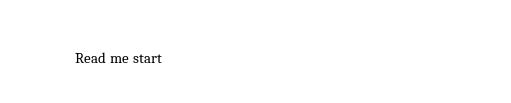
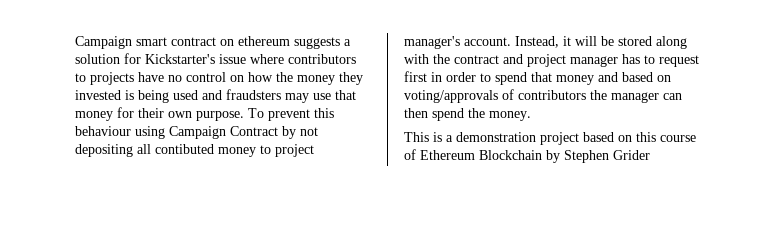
[75,52,162,63] Read me start -> [75,36,351,49] [75,53,356,64] [75,72,363,85] [75,89,356,103] [75,107,334,121] [75,126,318,139] [75,144,314,157] [404,36,687,49] [404,54,699,67] [404,71,671,85] [404,89,682,103] [404,108,531,121] [404,132,696,145] [404,149,650,163] Campaign smart contract on ethereum suggests a solution for Kickstarter's issue where contributors to projects have no control on how the money they invested is being used and fraudsters may use that money for their own purpose. To prevent this behaviour using Campaign Contract by not depositing all contibuted money to project manager's account. Instead, it will be stored along with the contract and project manager has to request first in order to spend that money and based on voting/approvals of contributors the manager can then spend the money. // This is a demonstration project based on this course of Ethereum Blockchain by Stephen Grider

